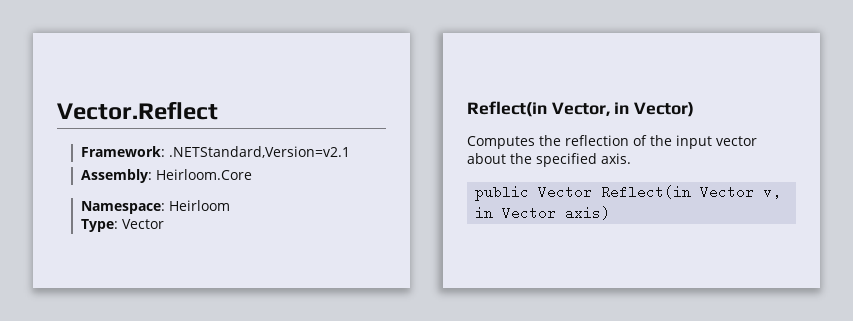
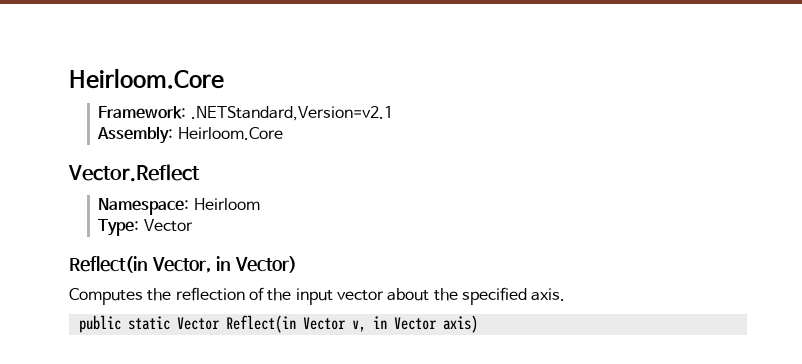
[57,101,218,120] Vector.Reflect -> [69,68,224,89] Heirloom.Core
(252, 174) none -> [68,164,200,182] // Vector.Reflect
(530, 193) none -> [127,316,170,330] static

